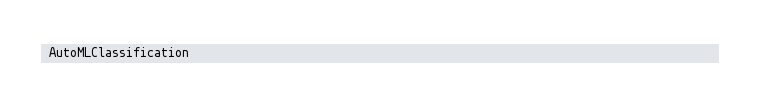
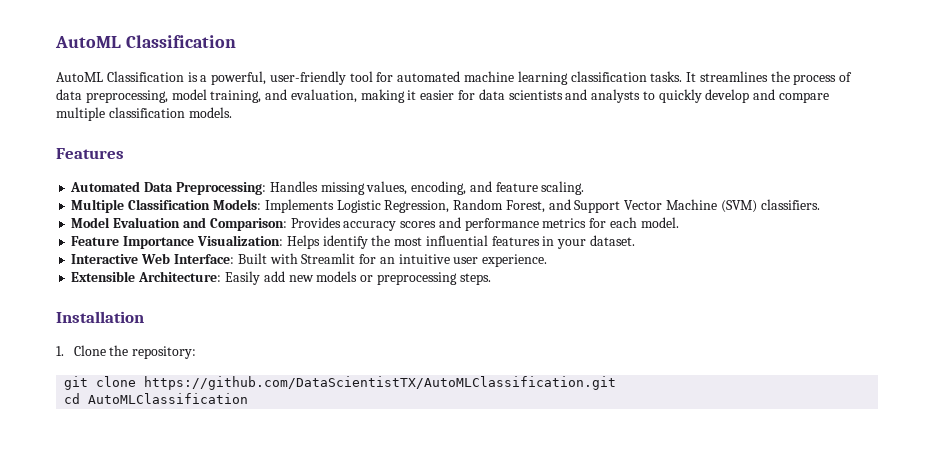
(48, 52) none -> [55,35,236,48] [56,71,853,85] [56,89,830,103] [56,107,232,121] [56,148,124,159] [70,181,585,195] [71,199,820,213] [71,217,679,231] [71,235,635,249] [71,253,548,267] [71,271,491,285] [56,311,144,323] [56,345,197,359] [64,376,617,390] [64,393,81,404] AutoML Classification // AutoML Classification is a powerful, user-friendly tool for automated machine learning classification tasks. It streamlines the process of data preprocessing, model training, and evaluation, making it easier for data scientists and analysts to quickly develop and compare multiple classification models. // Features // Automated Data Preprocessing: Handles missing values, encoding, and feature scaling. // Multiple Classification Models: Implements Logistic Regression, Random Forest, and Support Vector Machine (SVM) classifiers. // Model Evaluation and Comparison: Provides accuracy scores and performance metrics for each model. // Feature Importance Visualization: Helps identify the most influential features in your dataset. // Interactive Web Interface: Built with Streamlit for an intuitive user experience. // Extensible Architecture: Easily add new models or preprocessing steps. // Installation // 1. Clone the repository: // git clone https://github.com/DataScientistTX/AutoMLClassification.git // cd

